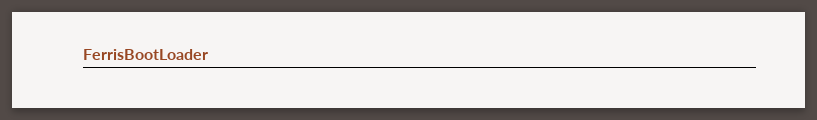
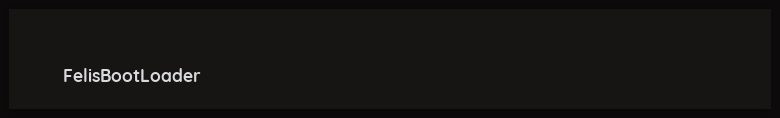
[83,49,208,60] FerrisBootLoader -> [63,68,201,82] FelisBootLoader

